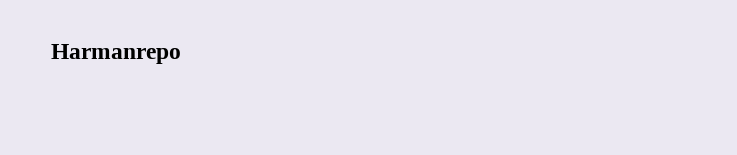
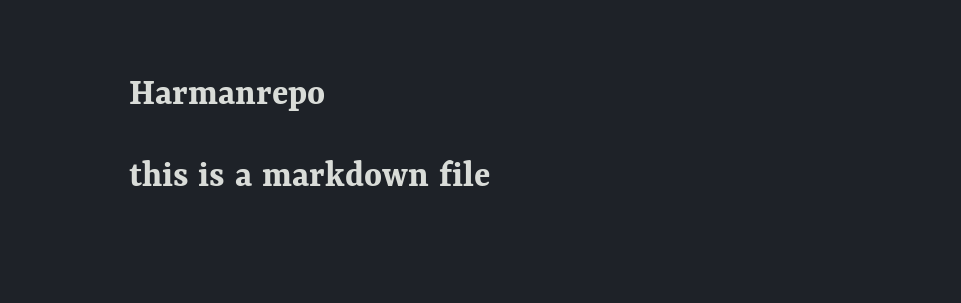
(181, 54) none -> [129,160,491,186] // this is a markdown file

